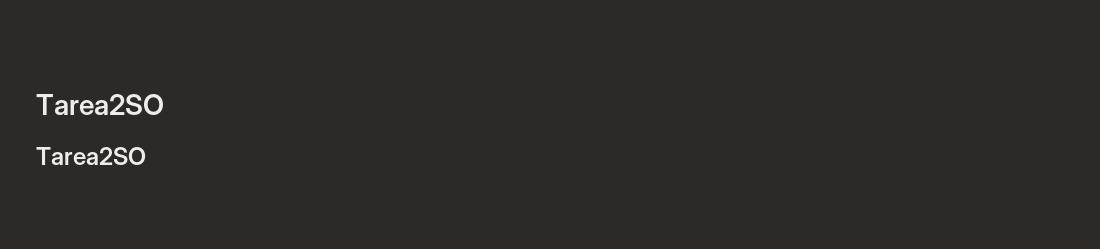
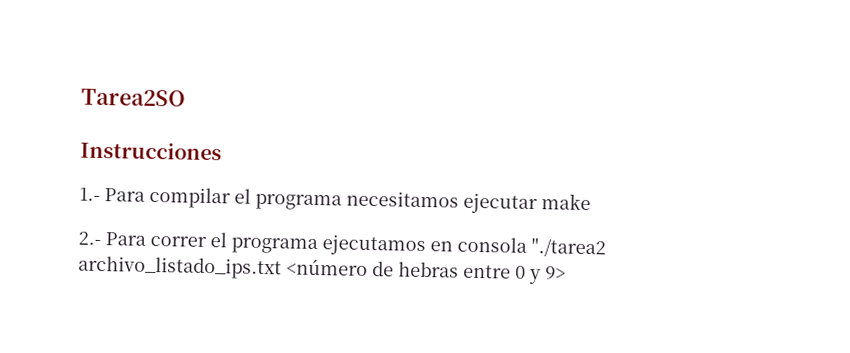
[36,147,146,165] Tarea2SO -> [80,141,222,161] [79,186,591,215] [78,231,606,258] [78,255,566,285] Instrucciones // 1.- Para compilar el programa necesitamos ejecutar make // 2.- Para correr el programa ejecutamos en consola "./tarea2 archivo_listado_ips.txt <número de hebras entre 0 y 9>

